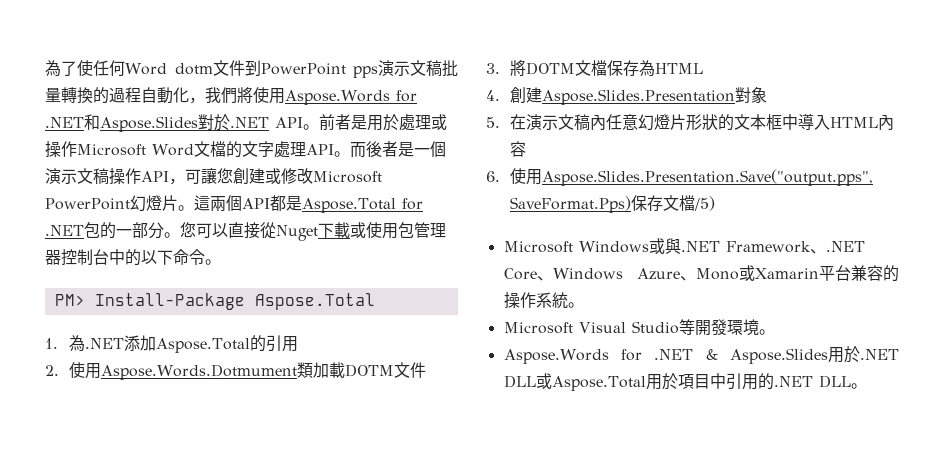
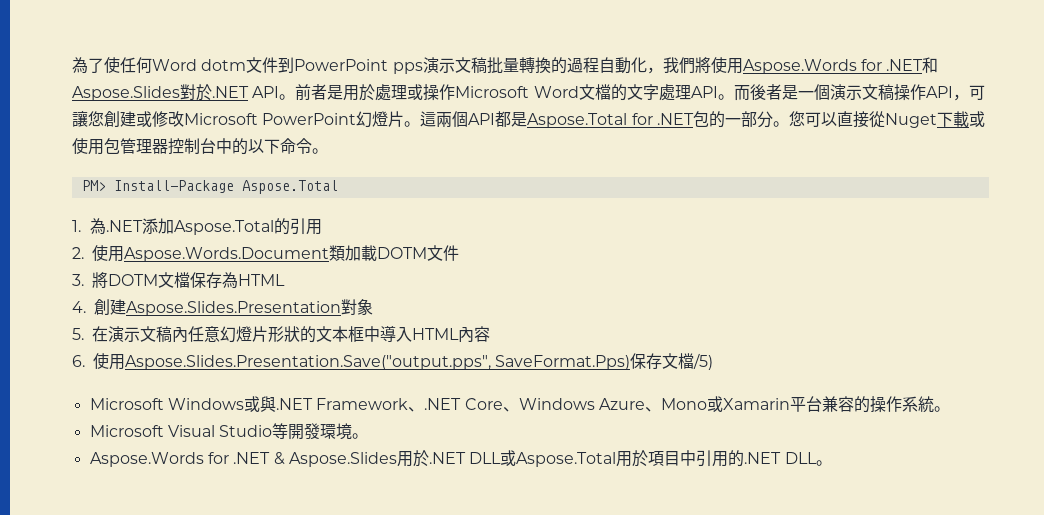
[101,364,298,380] Aspose.Words.Dotmument -> [124,247,329,262] Aspose.Words.Document

